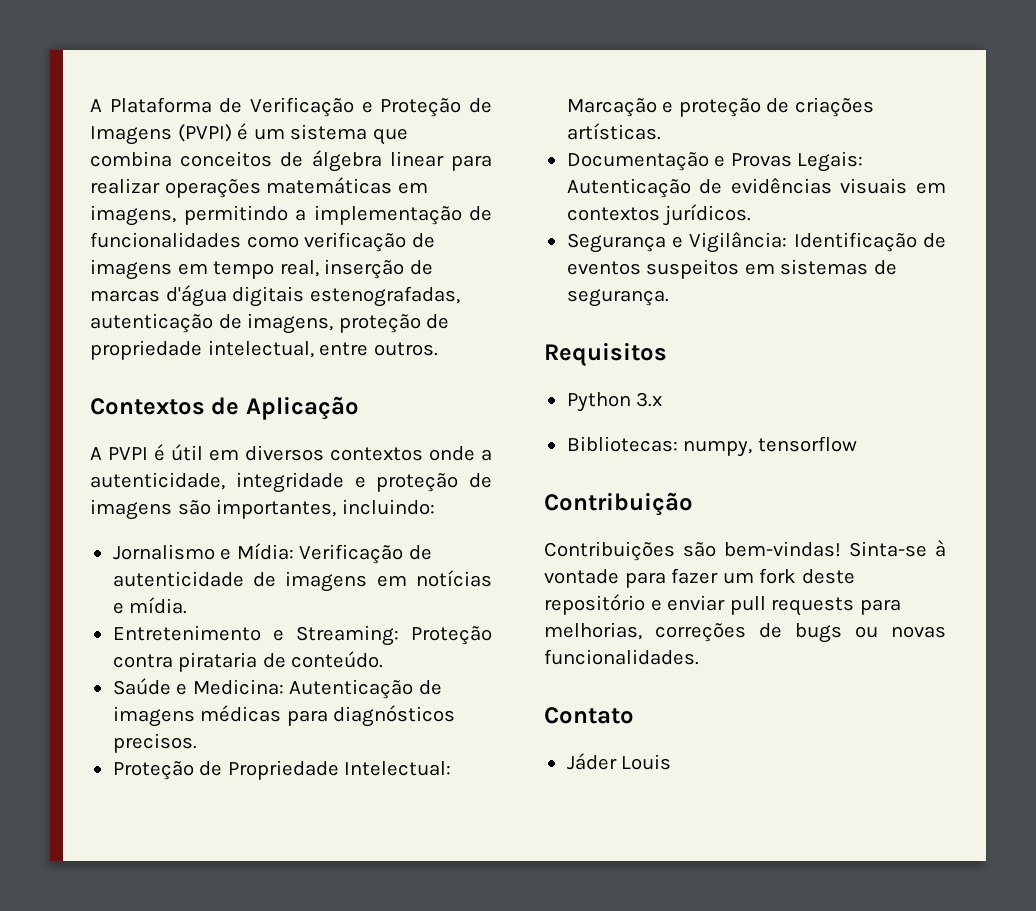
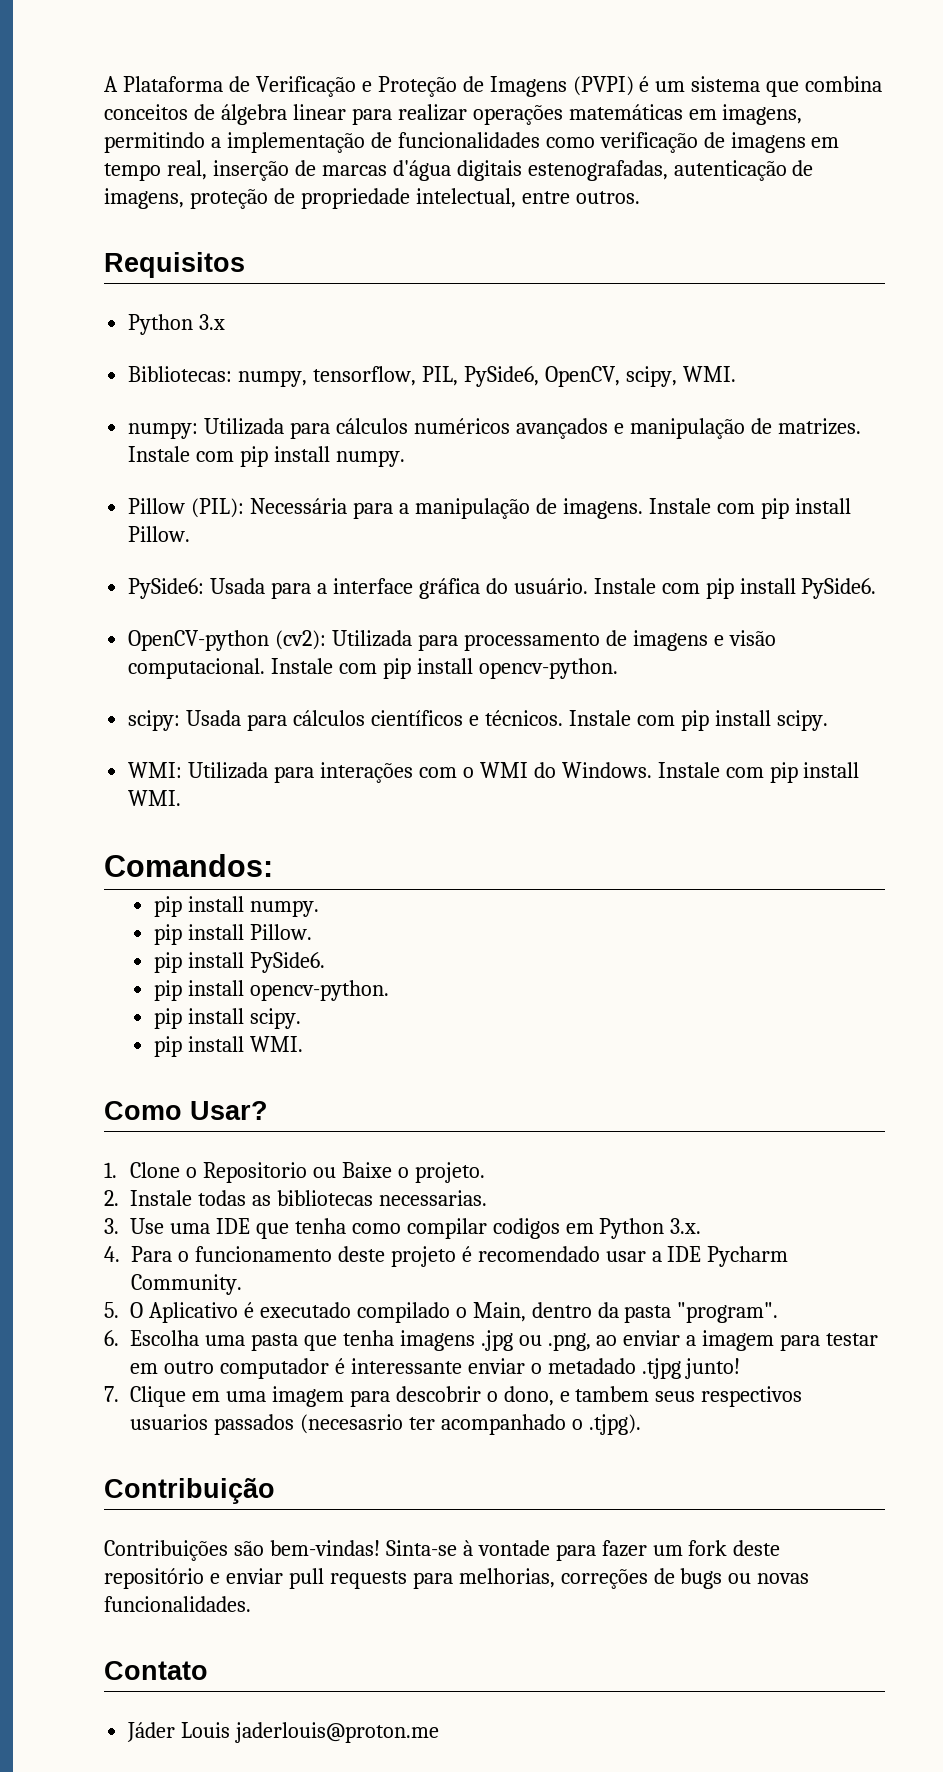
[90,396,359,420] [90,444,492,461] [90,472,492,493] [90,499,435,520] [112,543,432,564] [112,570,493,592] [112,597,188,614] [112,625,492,646] [112,651,384,672] [112,678,442,699] [112,705,456,727] [112,733,197,753] [112,760,452,780] [566,97,874,117] [566,123,661,140] [566,151,864,172] [566,177,946,198] [566,204,752,226] [566,231,946,253] [566,259,897,279] [566,289,669,307] // Contextos de Aplicação // A PVPI é útil em diversos contextos onde a autenticidade, integridade e proteção de imagens são importantes, incluindo: // Jornalismo e Mídia: Verificação de autenticidade de imagens em notícias e mídia. // Entretenimento e Streaming: Proteção contra pirataria de conteúdo. // Saúde e Medicina: Autenticação de imagens médicas para diagnósticos precisos. // Proteção de Propriedade Intelectual: Marcação e proteção de criações artísticas. // Documentação e Provas Legais: Autenticação de evidências visuais em contextos jurídicos. // Segurança e Vigilância: Identificação de eventos suspeitos em sistemas de segurança. -> (640, 197) none
[757,436,857,452] tensorflow -> [313,366,736,387] [128,418,861,439] [128,446,405,467] [128,498,851,519] [128,526,191,542] [128,578,877,599] [128,630,776,651] [128,658,618,679] [128,710,828,731] [128,762,860,783] [128,790,182,806] [104,854,273,877] [154,896,319,917] [154,924,312,945] [154,952,325,973] [154,980,389,1001] [154,1008,301,1029] [154,1036,303,1057] [104,1101,268,1120] [104,1162,485,1183] [104,1190,487,1206] [104,1218,702,1239] [104,1246,789,1267] [131,1274,242,1295] [104,1302,779,1323] [104,1330,879,1351] [130,1358,741,1379] [104,1386,803,1407] [130,1414,641,1435] tensorflow, PIL, PySide6, OpenCV, scipy, WMI. // numpy: Utilizada para cálculos numéricos avançados e manipulação de matrizes. Instale com pip install numpy. // Pillow (PIL): Necessária para a manipulação de imagens. Instale com pip install Pillow. // PySide6: Usada para a interface gráfica do usuário. Instale com pip install PySide6. // OpenCV-python (cv2): Utilizada para processamento de imagens e visão computacional. Instale com pip install opencv-python. // scipy: Usada para cálculos científicos e técnicos. Instale com pip install scipy. // WMI: Utilizada para interações com o WMI do Windows. Instale com pip install WMI. // Comandos: // pip install numpy. // pip install Pillow. // pip install PySide6. // pip install opencv-python. // pip install scipy. // pip install WMI. // Como Usar? // 1. Clone o Repositorio ou Baixe o projeto. // 2. Instale todas as bibliotecas necessarias. // 3. Use uma IDE que tenha como compilar codigos em Python 3.x. // 4. Para o funcionamento deste projeto é recomendado usar a IDE Pycharm Community. // 5. O Aplicativo é executado compilado o Main, dentro da pasta "program". // 6. Escolha uma pasta que tenha imagens .jpg ou .png, ao enviar a imagem para testar em outro computador é interessante enviar o metadado .tjpg junto! // 7. Clique em uma imagem para descobrir o dono, e tambem seus respectivos usuarios passados (necesasrio ter acompanhado o .tjpg).
(672, 762) none -> [235,1722,440,1743] jaderlouis@proton.me

